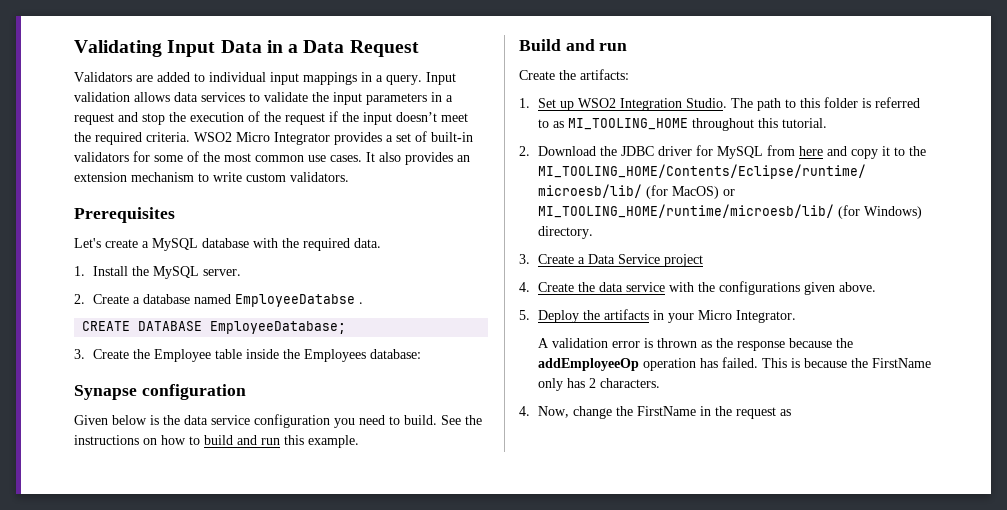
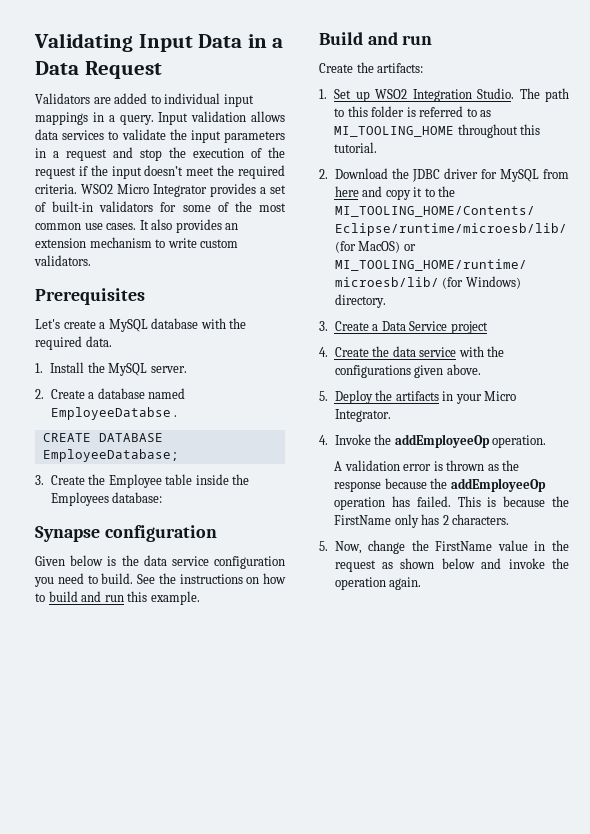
(797, 316) none -> [319,434,547,448] // 4. Invoke the addEmployeeOp operation.
[519,406,530,416] 4. -> [319,541,328,551] 5.
(697, 411) none -> [497,540,528,551] value
(792, 412) none -> [400,558,569,569] [334,577,422,590] shown below and invoke the operation again.

